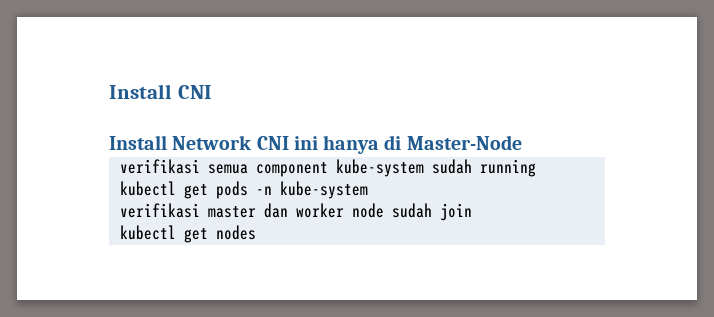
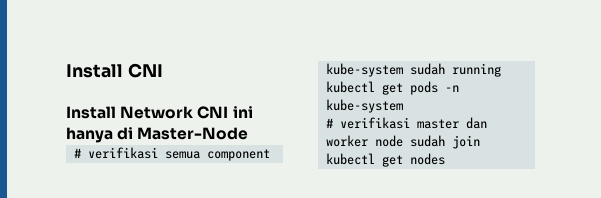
(522, 142) none -> [73,148,81,158] #
(368, 190) none -> [325,118,333,128] #

